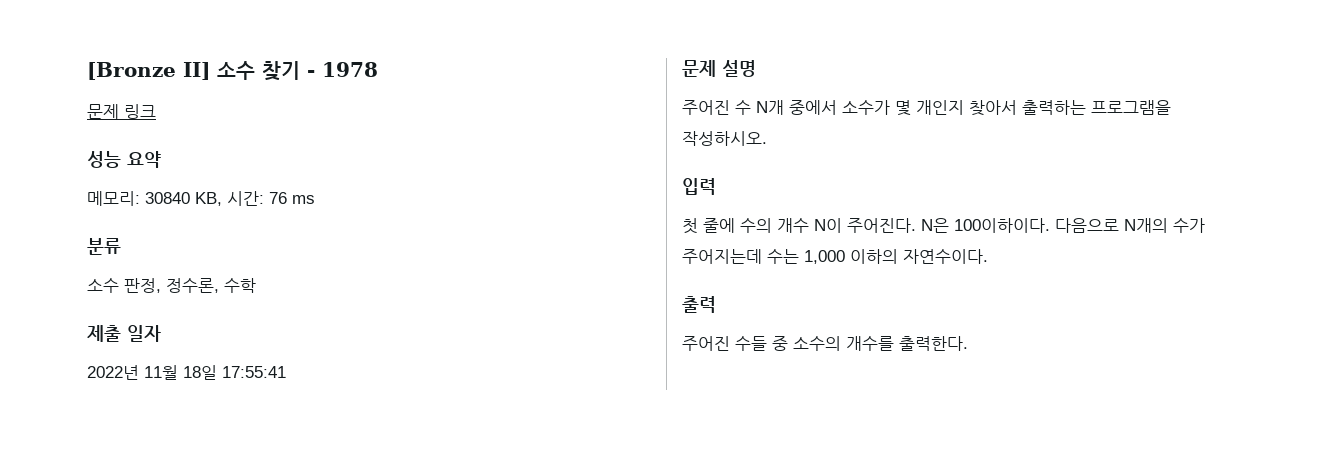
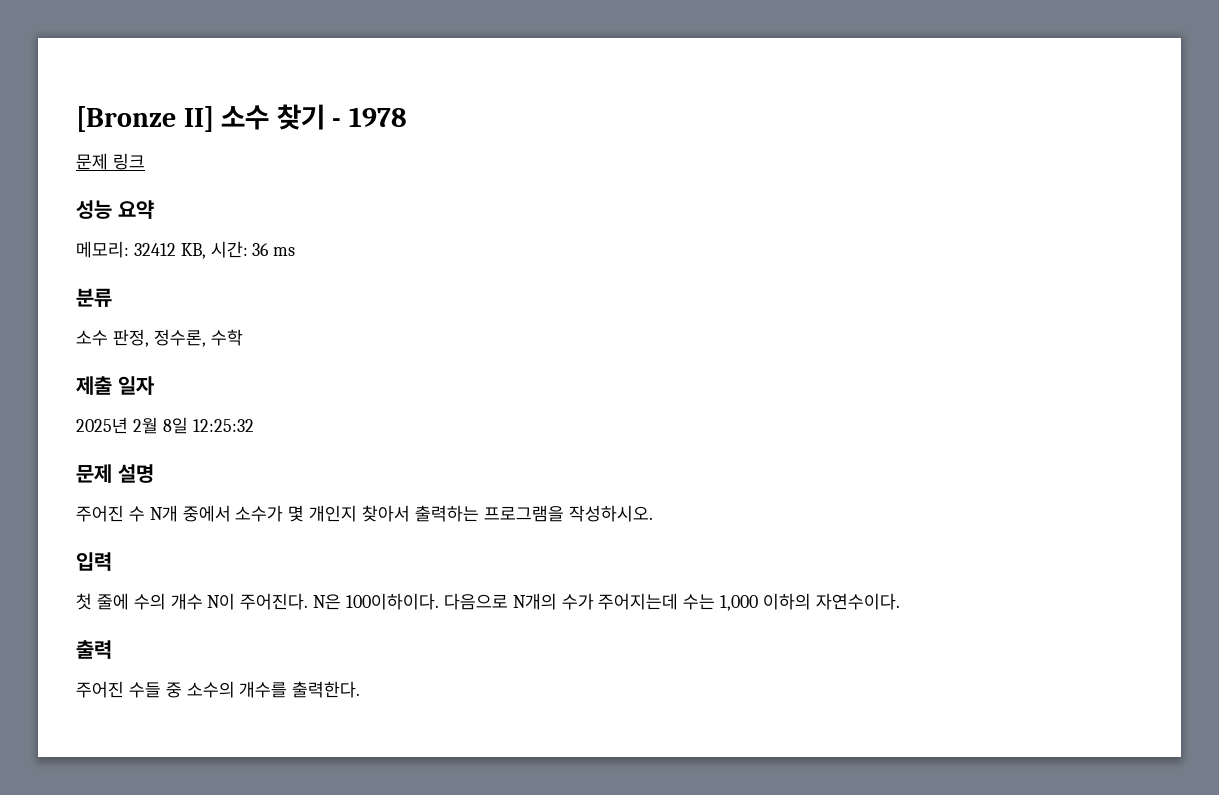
[145,192,190,204] 30840 -> [133,243,176,256] 32412
[269,192,287,204] 76 -> [252,243,270,256] 36
[87,365,286,380] 2022년 11월 18일 17:55:41 -> [76,417,254,434] 2025년 2월 8일 12:25:32

